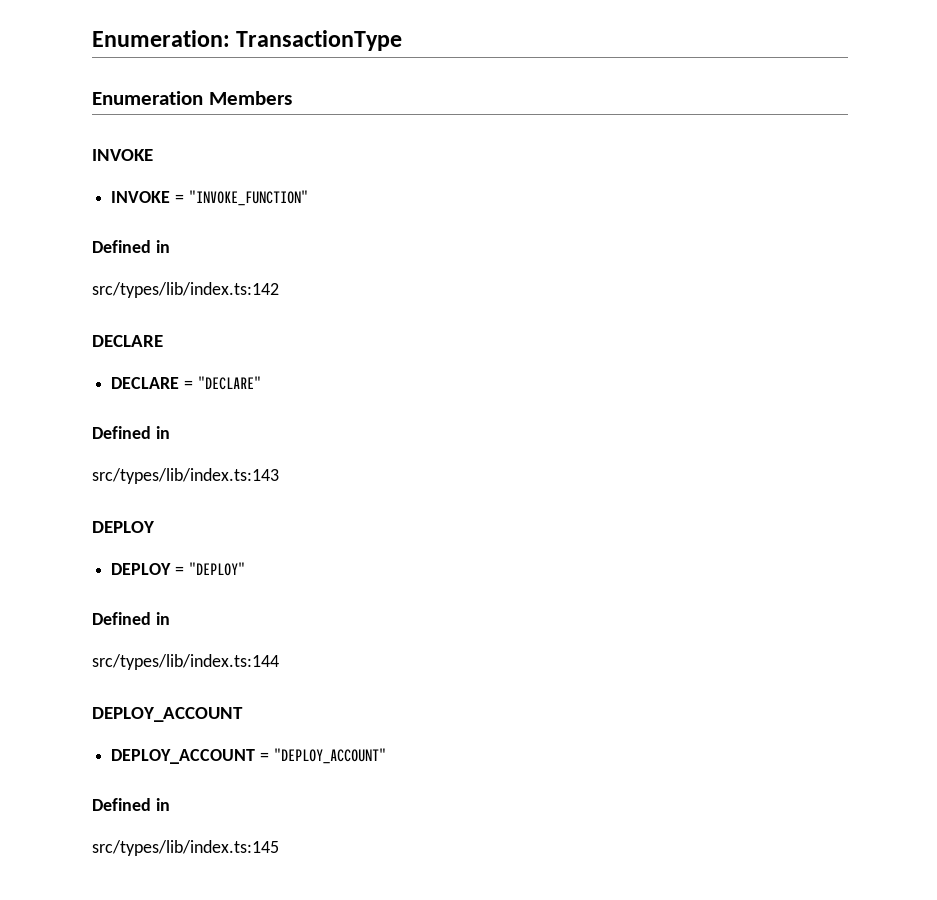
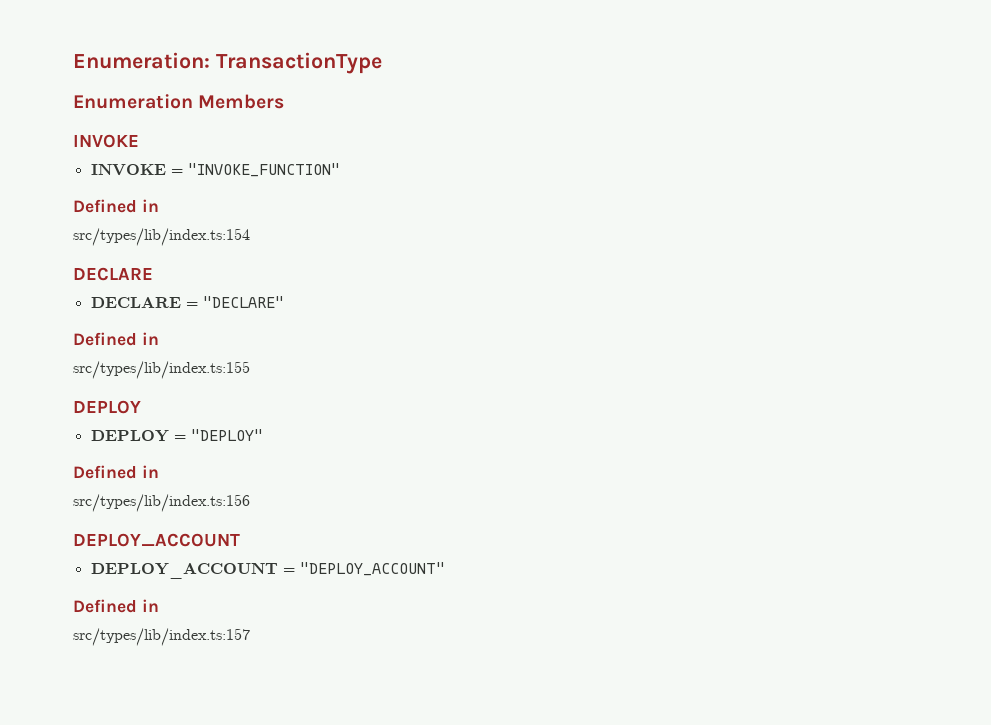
[92,282,279,298] src/types/lib/index.ts:142 -> [73,228,250,246] src/types/lib/index.ts:154
[92,468,279,484] src/types/lib/index.ts:143 -> [73,361,250,379] src/types/lib/index.ts:155
[92,654,279,670] src/types/lib/index.ts:144 -> [73,494,250,512] src/types/lib/index.ts:156
[92,840,279,856] src/types/lib/index.ts:145 -> [73,628,250,646] src/types/lib/index.ts:157

